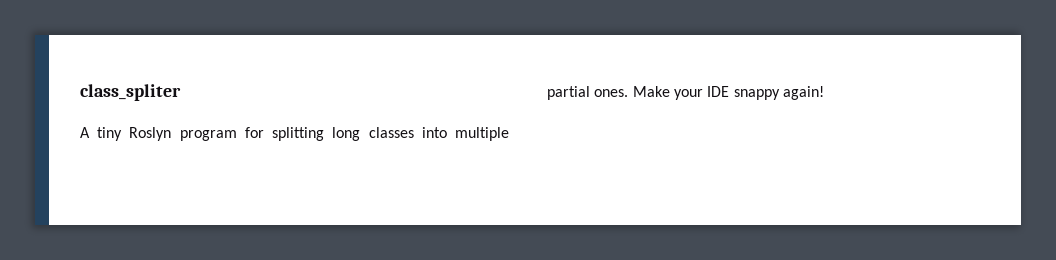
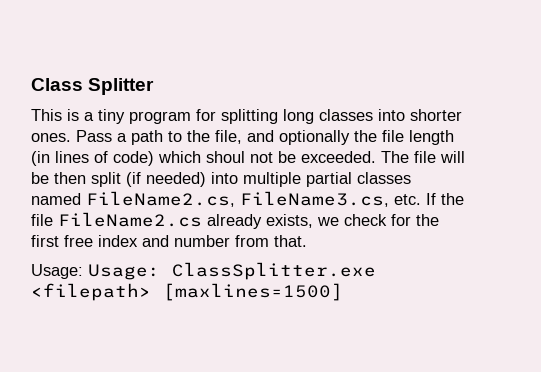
[80,84,181,101] [80,127,172,141] class_spliter // A tiny Roslyn -> [31,78,155,95] [31,109,125,124] Class Splitter // This is a tiny
[455,127,510,141] [547,86,824,100] multiple partial ones. Make your IDE snappy again! -> [410,109,462,121] [31,130,454,145] [31,151,465,166] [31,172,411,187] [31,191,464,207] [31,212,439,229] [31,235,307,247] [31,262,376,280] [31,283,343,301] shorter ones. Pass a path to the file, and optionally the file length (in lines of code) which shoul not be exceeded. The file will be then split (if needed) into multiple partial classes named FileName2.cs, FileName3.cs, etc. If the file FileName2.cs already exists, we check for the first free index and number from that. // Usage: Usage: ClassSplitter.exe <filepath> [maxlines=1500]

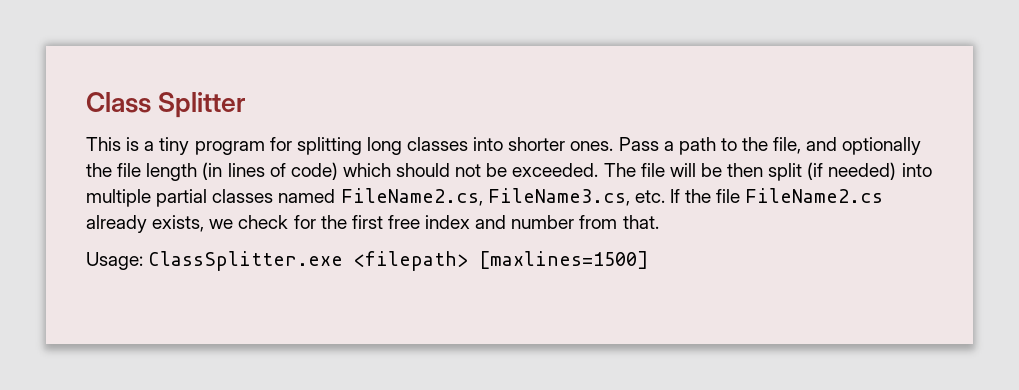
[206,151,245,163] shoul -> [396,163,451,177] should
[88,264,160,280] Usage: -> (143, 261) none

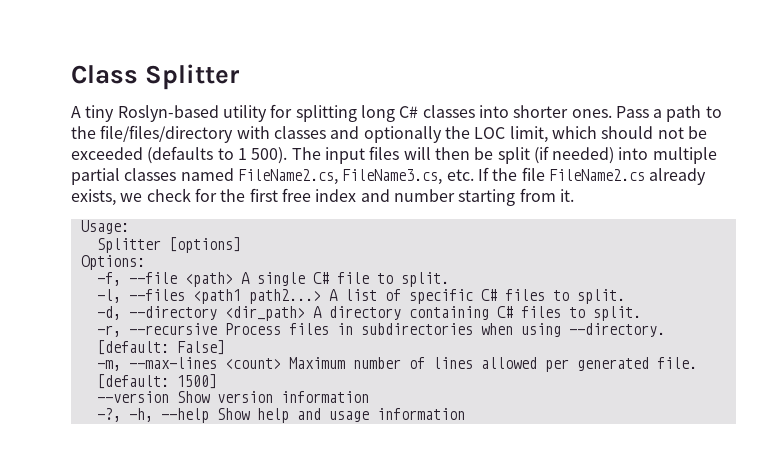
[86,137,265,155] This is a tiny program -> [71,105,267,122] A tiny Roslyn-based utility
(402, 146) none -> [399,106,419,118] C#
[773,137,922,155] [86,162,764,181] file, and optionally the file length (in lines of code) which should not be exceeded. The file will be then -> [100,125,707,143] [71,146,494,164] file/files/directory with classes and optionally the LOC limit, which should not be exceeded (defaults to 1 500). The input files will then be
[579,215,659,229] [86,251,650,271] from that. // Usage: ClassSplitter.exe <filepath> [maxlines=1500] -> [458,188,574,206] [80,220,129,234] [96,237,241,253] [80,255,145,270] [96,272,449,287] [96,289,625,304] [96,306,641,321] [96,323,665,337] [96,340,225,355] [96,357,697,372] [96,374,217,389] [96,391,369,403] [96,408,465,423] starting from it. // Usage: // Splitter [options] // Options: // -f, --file <path> A single C# file to split. // -l, --files <path1 path2...> A list of specific C# files to split. // -d, --directory <dir_path> A directory containing C# files to split. // -r, --recursive Process files in subdirectories when using --directory. [default: False] // -m, --max-lines <count> Maximum number of lines allowed per generated file. [default: 1500] // --version Show version information // -?, -h, --help Show help and usage information

